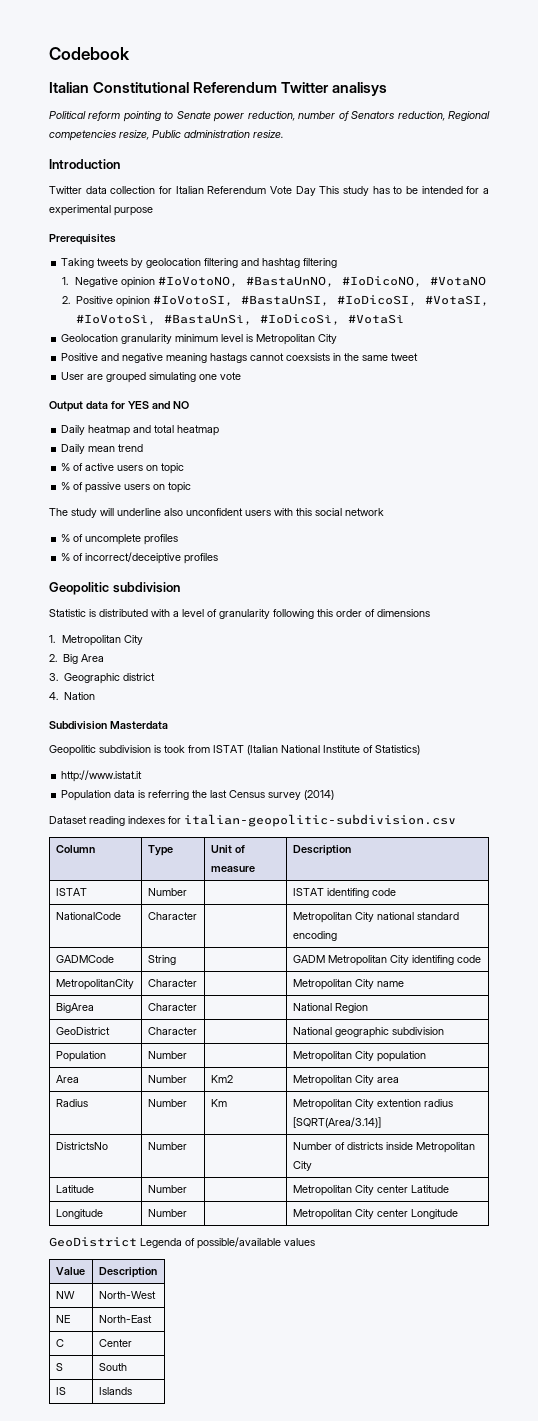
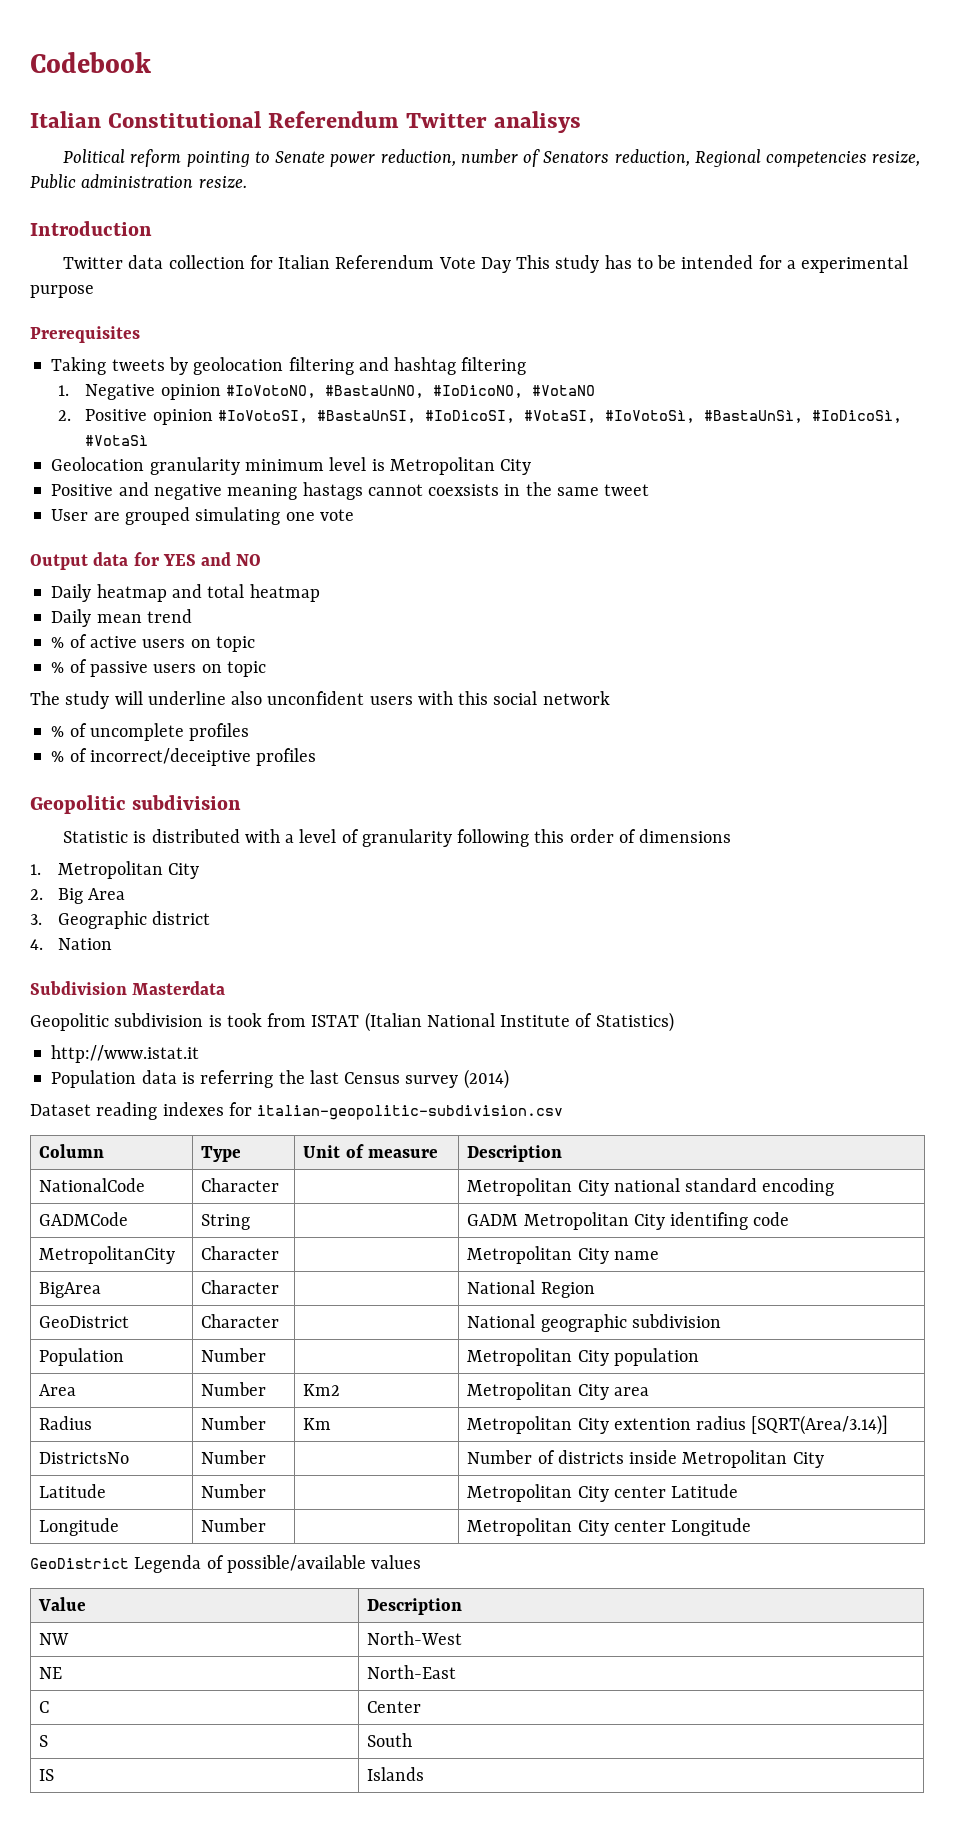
[55,888,87,896] [147,888,187,896] [292,888,396,898] // ISTAT | Number | | ISTAT identifing code -> (563, 1153) none

